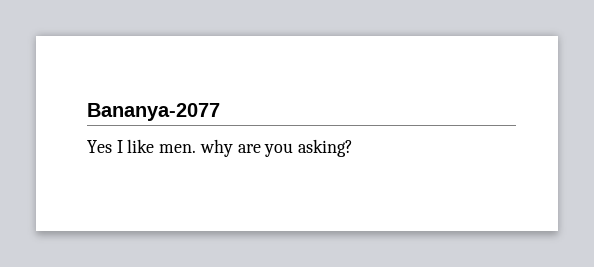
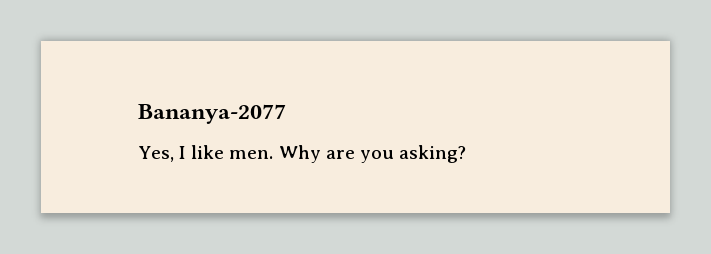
[87,140,112,153] Yes -> [138,146,174,162] Yes,
[199,139,233,157] why -> [278,145,321,163] Why

